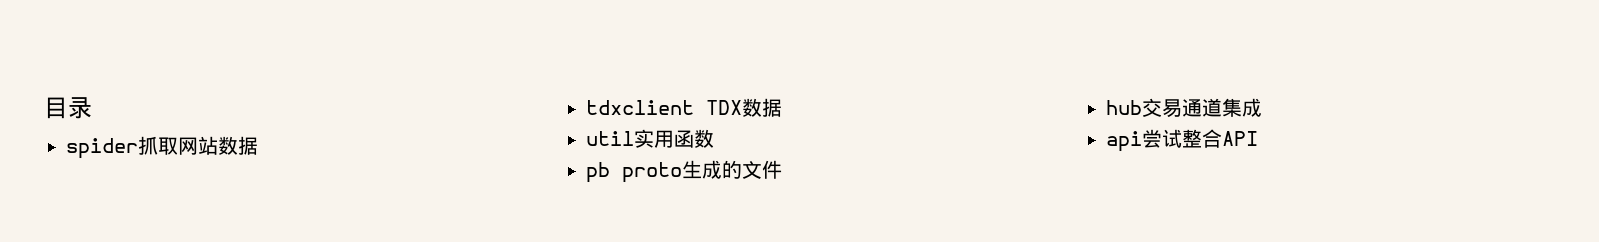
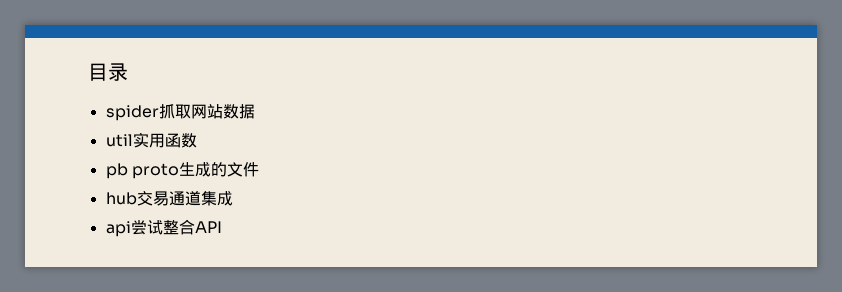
[586,98,782,117] // tdxclient TDX数据 -> (255, 111) none

